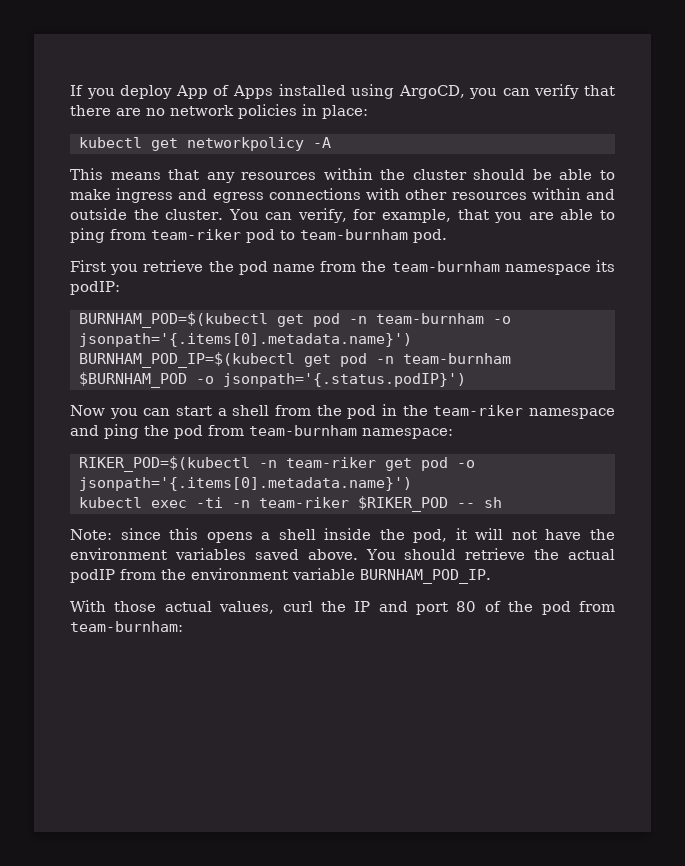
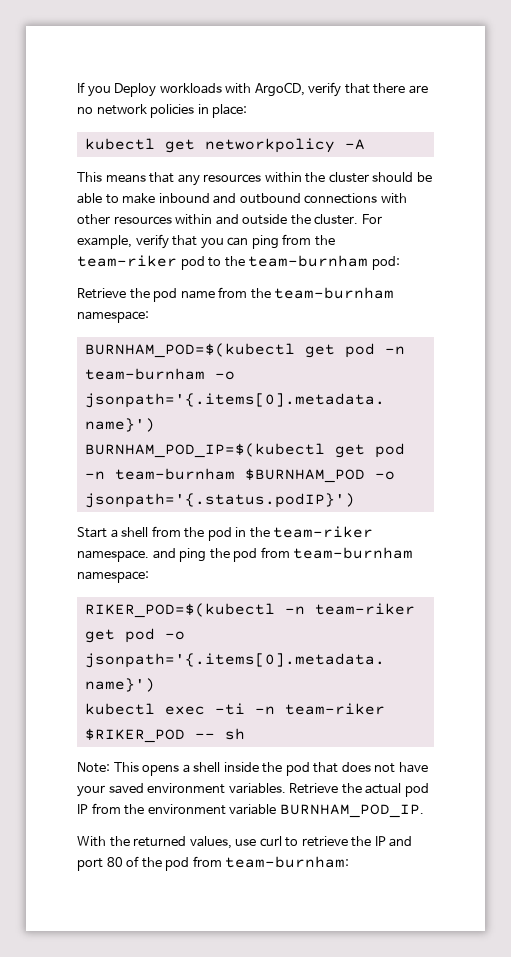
[120,84,530,99] deploy App of Apps installed using ArgoCD, you can -> [114,82,305,97] Deploy workloads with ArgoCD,
[116,188,264,203] ingress and egress -> [158,193,301,204] inbound and outbound
[228,208,615,223] You can verify, for example, that you are able to -> [361,214,382,224] [77,234,249,249] For example, verify that you can
(146, 234) none -> [314,235,335,246] the
[300,229,447,243] [70,260,204,275] team-burnham pod. // First you retrieve -> [224,255,400,270] [77,288,126,299] the team-burnham pod: // Retrieve
[504,260,615,275] [70,281,120,295] namespace its podIP: -> [77,311,149,323] namespace:
[70,405,212,419] Now you can start -> [77,527,107,538] Start
[529,408,615,419] namespace -> [77,550,149,562] namespace.
[120,528,199,540] since this -> [113,762,139,772] This
[413,528,616,543] [70,548,615,560] [70,569,115,583] pod, it will not have the environment variables saved above. You should retrieve the actual podIP -> [285,762,428,776] [77,783,429,797] [77,804,88,814] pod that does not have your saved environment variables. Retrieve the actual pod IP
[114,601,313,614] those actual values, curl -> [109,836,348,849] the returned values, use curl to retrieve

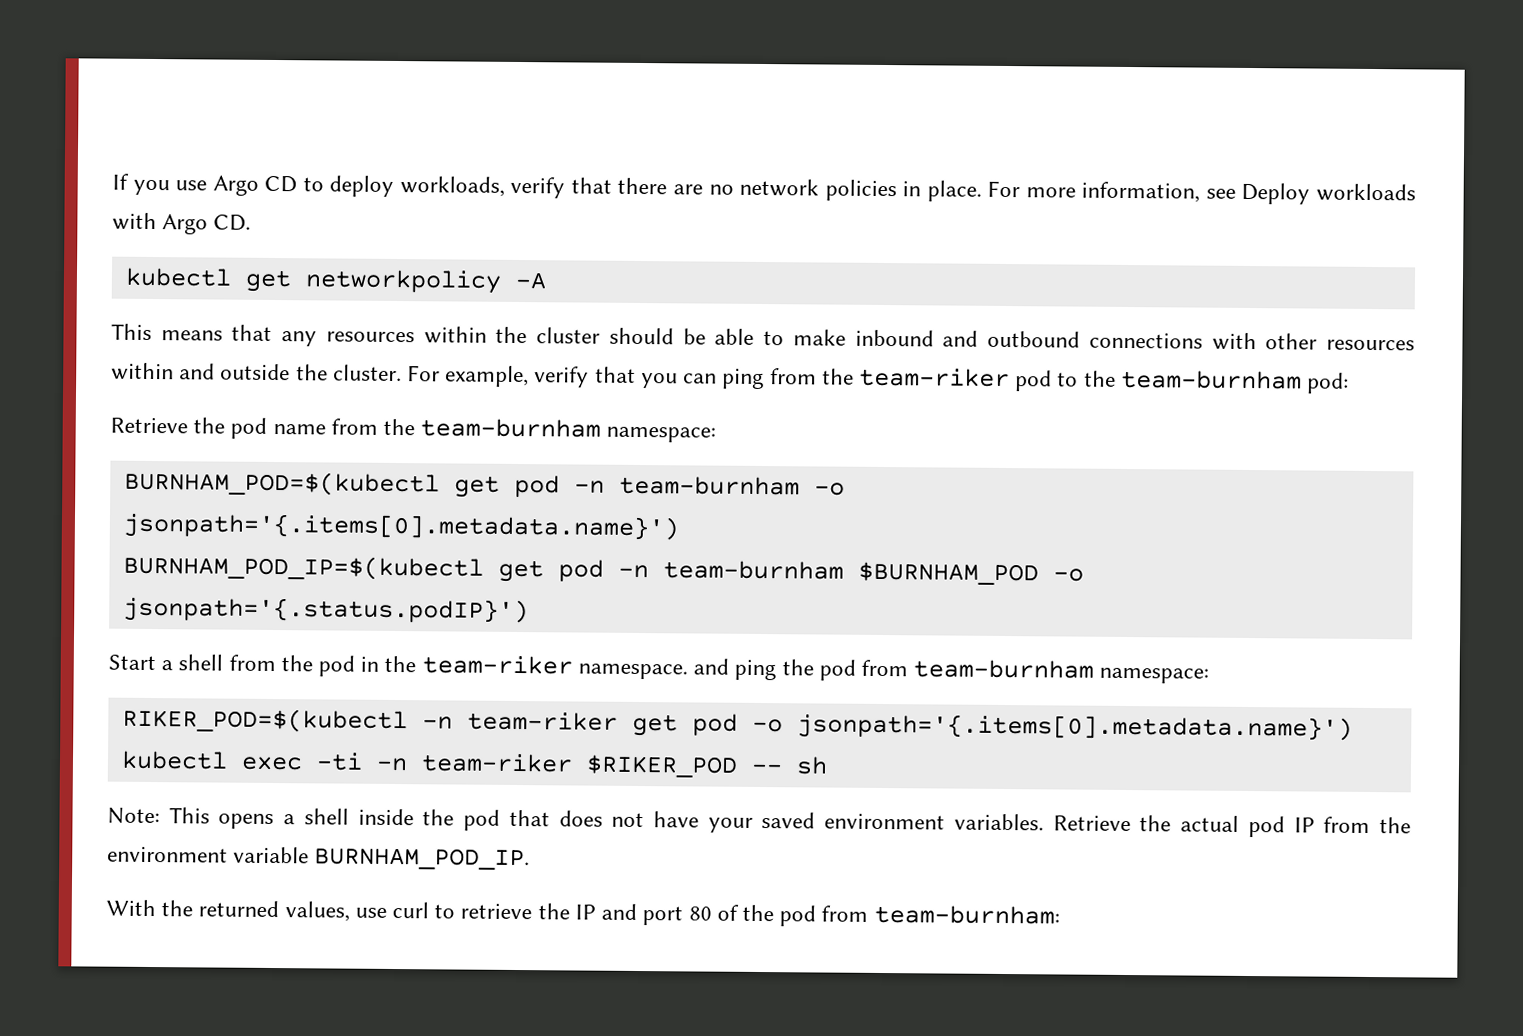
[114,82,305,97] Deploy workloads with ArgoCD, -> [175,175,505,197] use Argo CD to deploy workloads,
[212,104,248,118] place: -> [926,180,1416,205] [112,212,252,235] place. For more information, see Deploy workloads with Argo CD.

